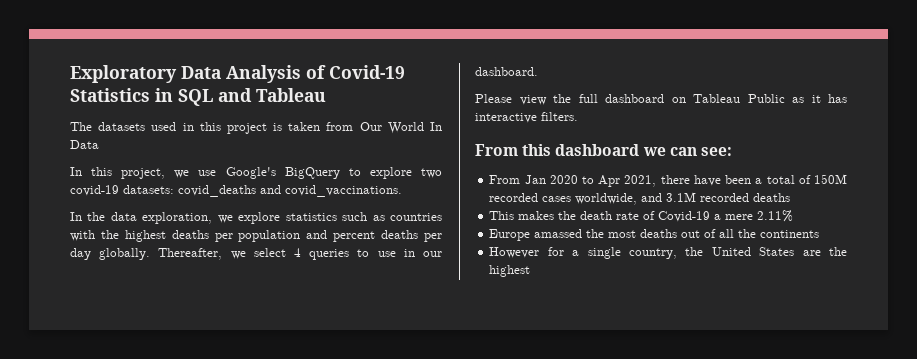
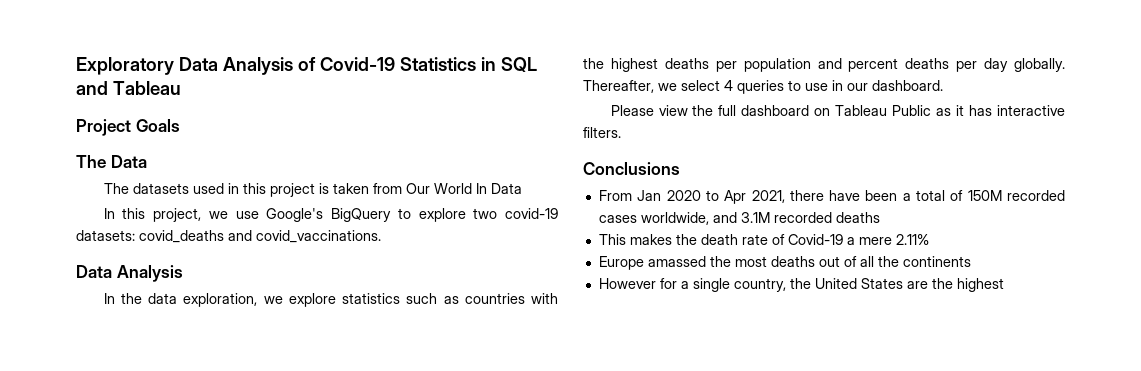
(326, 95) none -> [76,119,180,136] [76,155,147,168] // Project Goals // The Data
(402, 191) none -> [76,265,183,282] // Data Analysis
[475,144,732,156] From this dashboard we can see: -> [583,162,680,175] Conclusions

